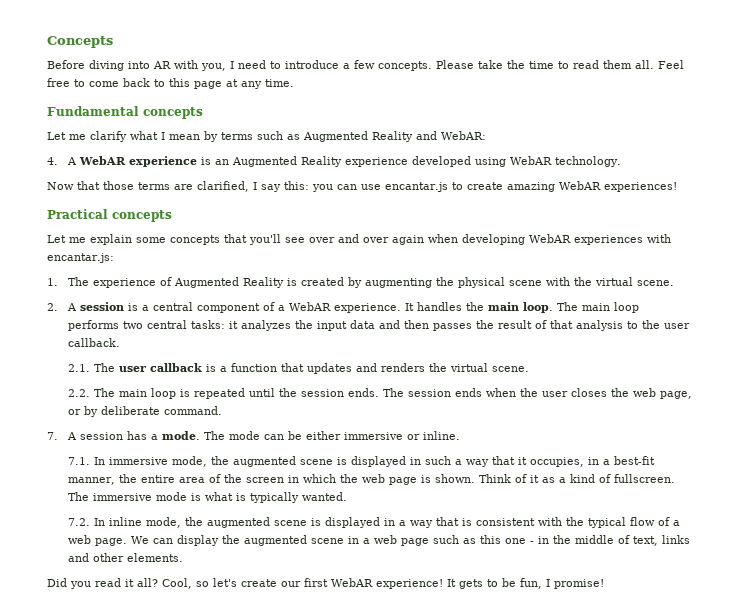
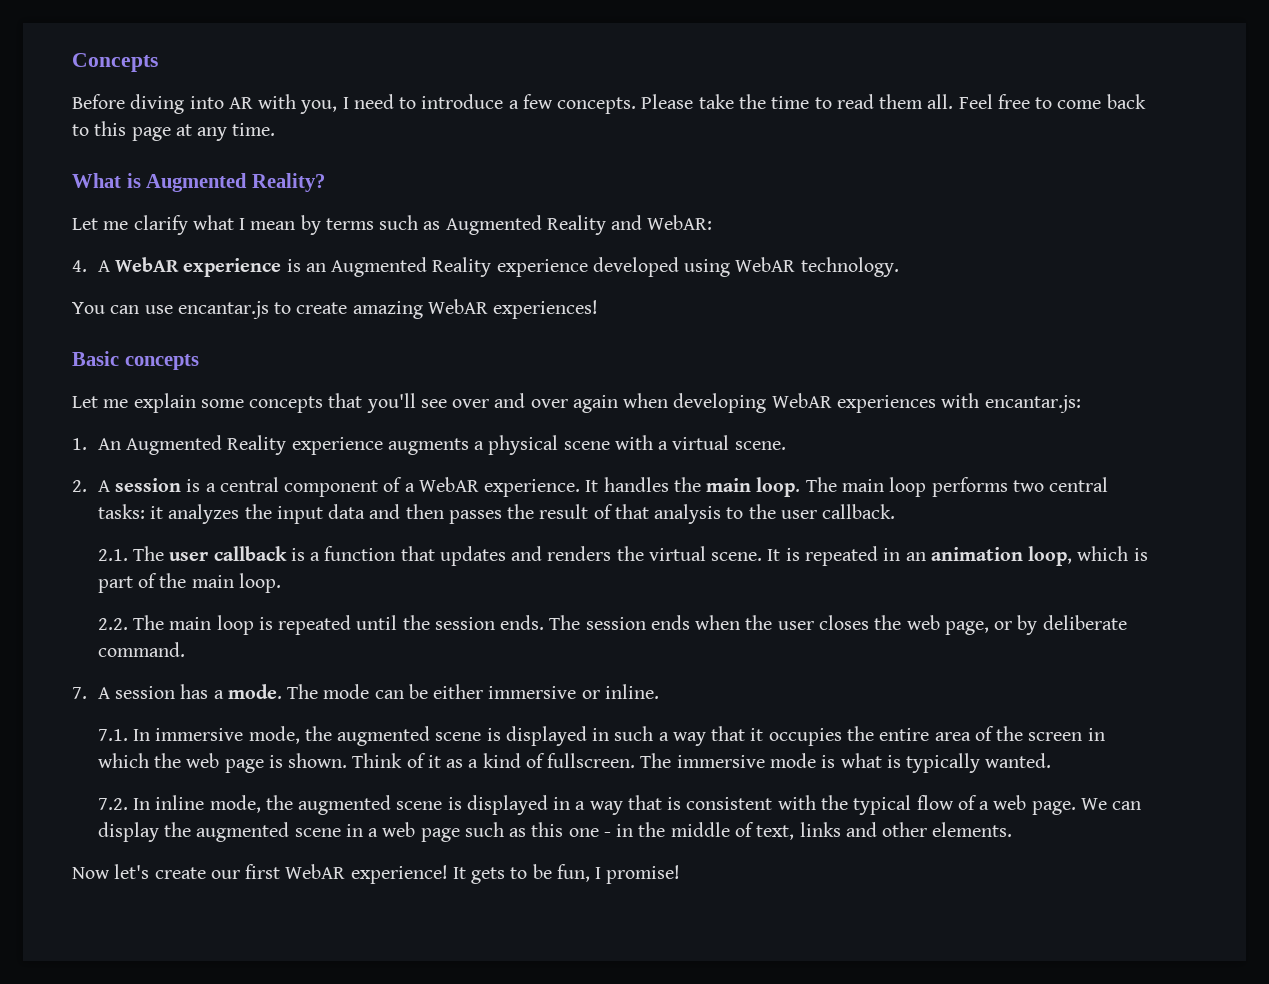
[47,106,203,119] Fundamental concepts -> [72,173,325,192] What is Augmented Reality?
[47,181,333,192] Now that those terms are clarified, I say this: you -> [72,302,105,314] You
[47,209,108,219] Practical -> [72,351,119,366] Basic
[67,277,454,288] The experience of Augmented Reality is created by augmenting the -> [97,435,485,455] An Augmented Reality experience augments a
[573,277,592,286] the -> [658,441,669,450] a
(529, 369) none -> [767,546,1148,566] [97,573,281,593] It is repeated in an animation loop, which is part of the main loop.
[529,456,655,467] [67,477,115,485] occupies, in a best-fit manner, -> [768,728,842,746] occupies
[47,578,209,589] Did you read it all? Cool, so -> [72,867,110,879] Now

